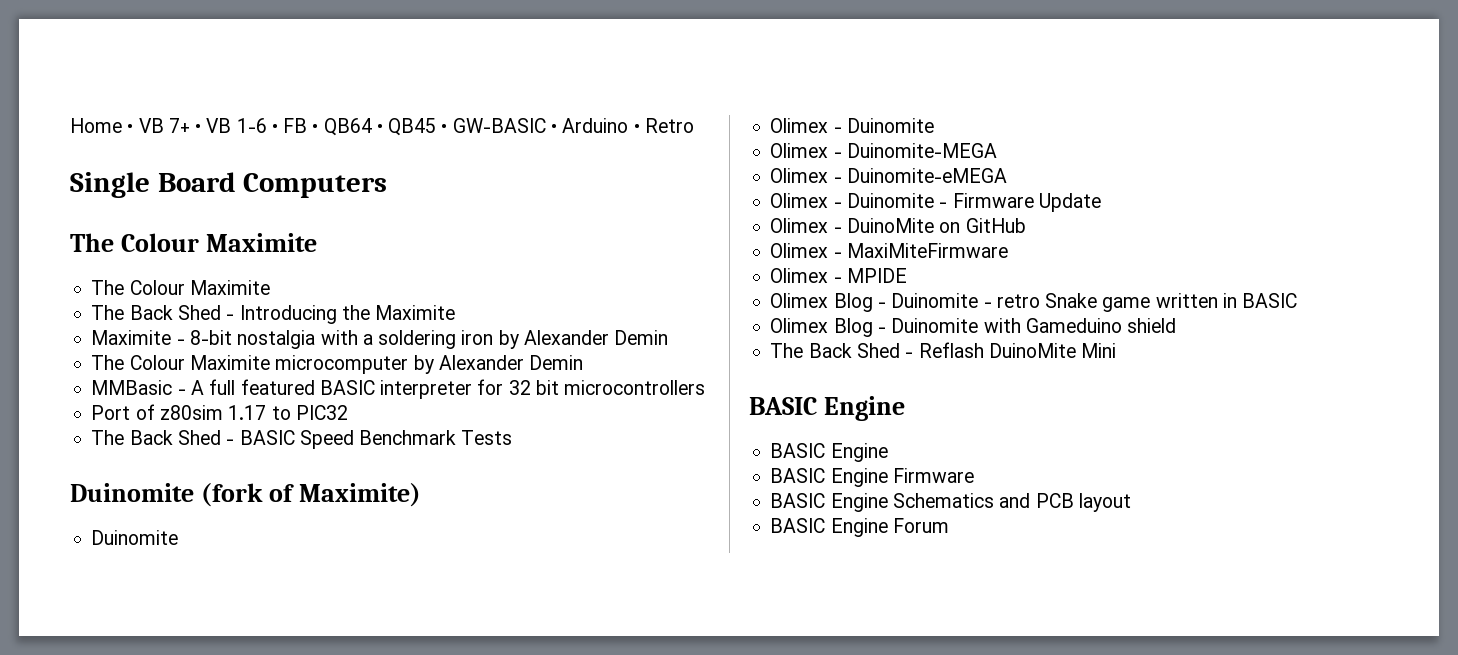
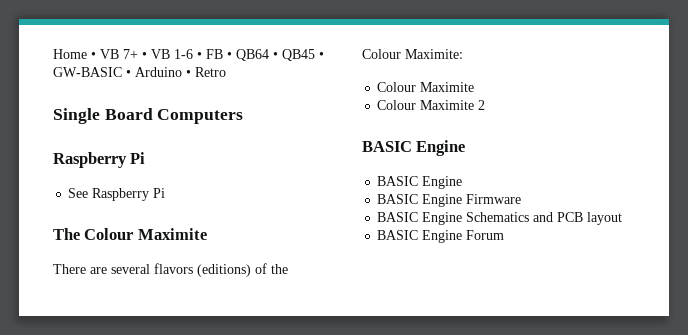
[70,233,317,252] [91,280,270,295] [91,305,456,324] [91,330,669,349] [91,355,584,374] [91,379,706,399] [91,404,348,420] [91,430,513,449] [70,483,421,507] [91,530,179,545] [770,118,934,133] [770,143,997,158] [770,168,1007,183] [770,193,1101,212] [770,218,1026,233] [770,243,1008,258] [770,268,907,283] [770,293,1298,312] [770,318,1177,337] [770,342,1117,358] The Colour Maximite // The Colour Maximite // The Back Shed - Introducing the Maximite // Maximite - 8-bit nostalgia with a soldering iron by Alexander Demin // The Colour Maximite microcomputer by Alexander Demin // MMBasic - A full featured BASIC interpreter for 32 bit microcontrollers // Port of z80sim 1.17 to PIC32 // The Back Shed - BASIC Speed Benchmark Tests // Duinomite (fork of Maximite) // Duinomite // Olimex - Duinomite // Olimex - Duinomite-MEGA // Olimex - Duinomite-eMEGA // Olimex - Duinomite - Firmware Update // Olimex - DuinoMite on GitHub // Olimex - MaxiMiteFirmware // Olimex - MPIDE // Olimex Blog - Duinomite - retro Snake game written in BASIC // Olimex Blog - Duinomite with Gameduino shield // The Back Shed - Reflash DuinoMite Mini -> [53,152,146,168] [68,188,166,201] [53,228,207,240] [53,263,288,277] [362,49,463,59] [377,82,475,92] [377,100,486,110] Raspberry Pi // See Raspberry Pi // The Colour Maximite // There are several flavors (editions) of the Colour Maximite: // Colour Maximite // Colour Maximite 2

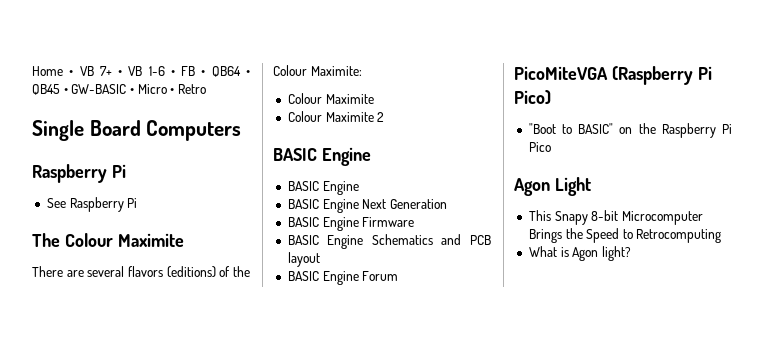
[135,67,182,77] Arduino -> [137,84,167,94] Micro
(463, 182) none -> [287,199,447,213] // BASIC Engine Next Generation
(505, 235) none -> [514,66,712,85] [514,90,551,105] [528,123,732,138] [528,142,551,152] [514,177,591,196] [528,210,703,225] [528,228,722,243] [528,246,631,261] // PicoMiteVGA (Raspberry Pi Pico) // "Boot to BASIC" on the Raspberry Pi Pico // Agon Light // This Snapy 8-bit Microcomputer Brings the Speed to Retrocomputing // What is Agon light?

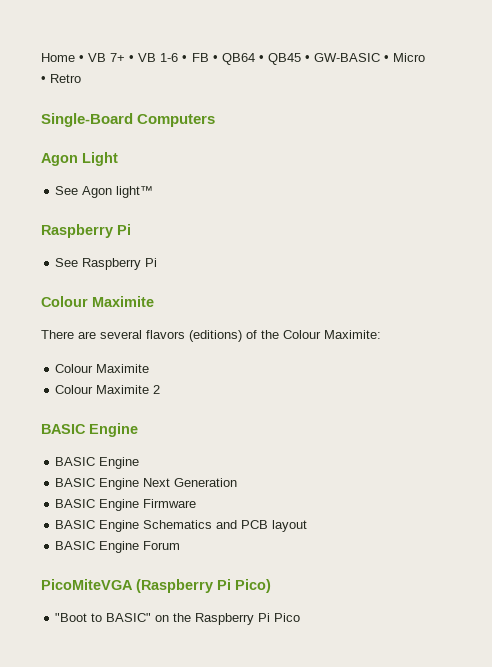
[32,120,141,141] Single Board -> [41,113,133,127] Single-Board
(242, 130) none -> [41,152,118,166] [55,186,154,198] // Agon Light // See Agon light™
[32,233,60,247] The -> (158, 262) none
[514,177,591,196] [528,210,703,225] [528,228,722,243] [528,246,631,261] // Agon Light // This Snapy 8-bit Microcomputer Brings the Speed to Retrocomputing // What is Agon light? -> (301, 617) none

